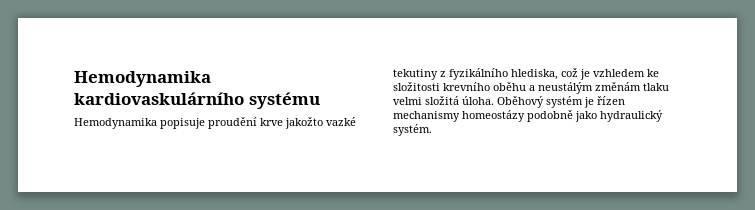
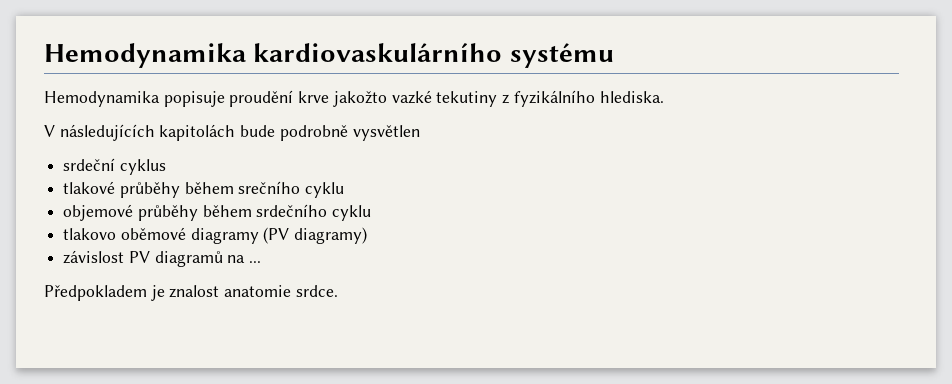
[511,68,659,80] [393,82,669,94] [393,96,625,108] [393,110,663,122] [393,124,432,136] hlediska, což je vzhledem ke složitosti krevního oběhu a neustálým změnám tlaku velmi složitá úloha. Oběhový systém je řízen mechanismy homeostázy podobně jako hydraulický systém. -> [599,91,664,103] [44,124,420,141] [63,158,166,175] [63,181,345,198] [63,204,372,221] [63,227,368,244] [63,250,262,267] [44,285,338,301] hlediska. // V následujících kapitolách bude podrobně vysvětlen // srdeční cyklus // tlakové průběhy během srečního cyklu // objemové průběhy během srdečního cyklu // tlakovo oběmové diagramy (PV diagramy) // závislost PV diagramů na ... // Předpokladem je znalost anatomie srdce.

